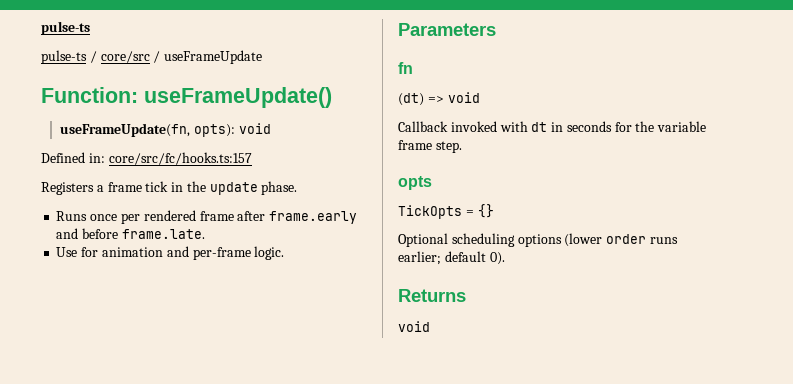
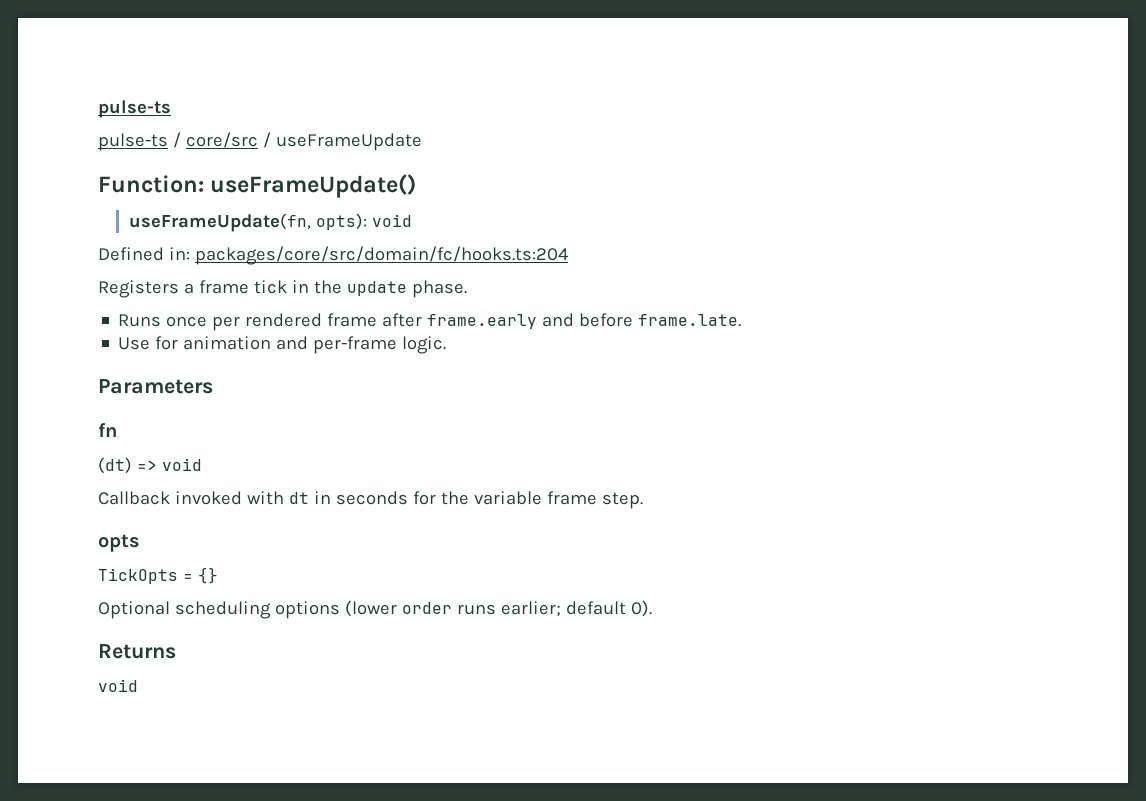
[108,152,252,165] core/src/fc/hooks.ts:157 -> [194,246,568,265] packages/core/src/domain/fc/hooks.ts:204

